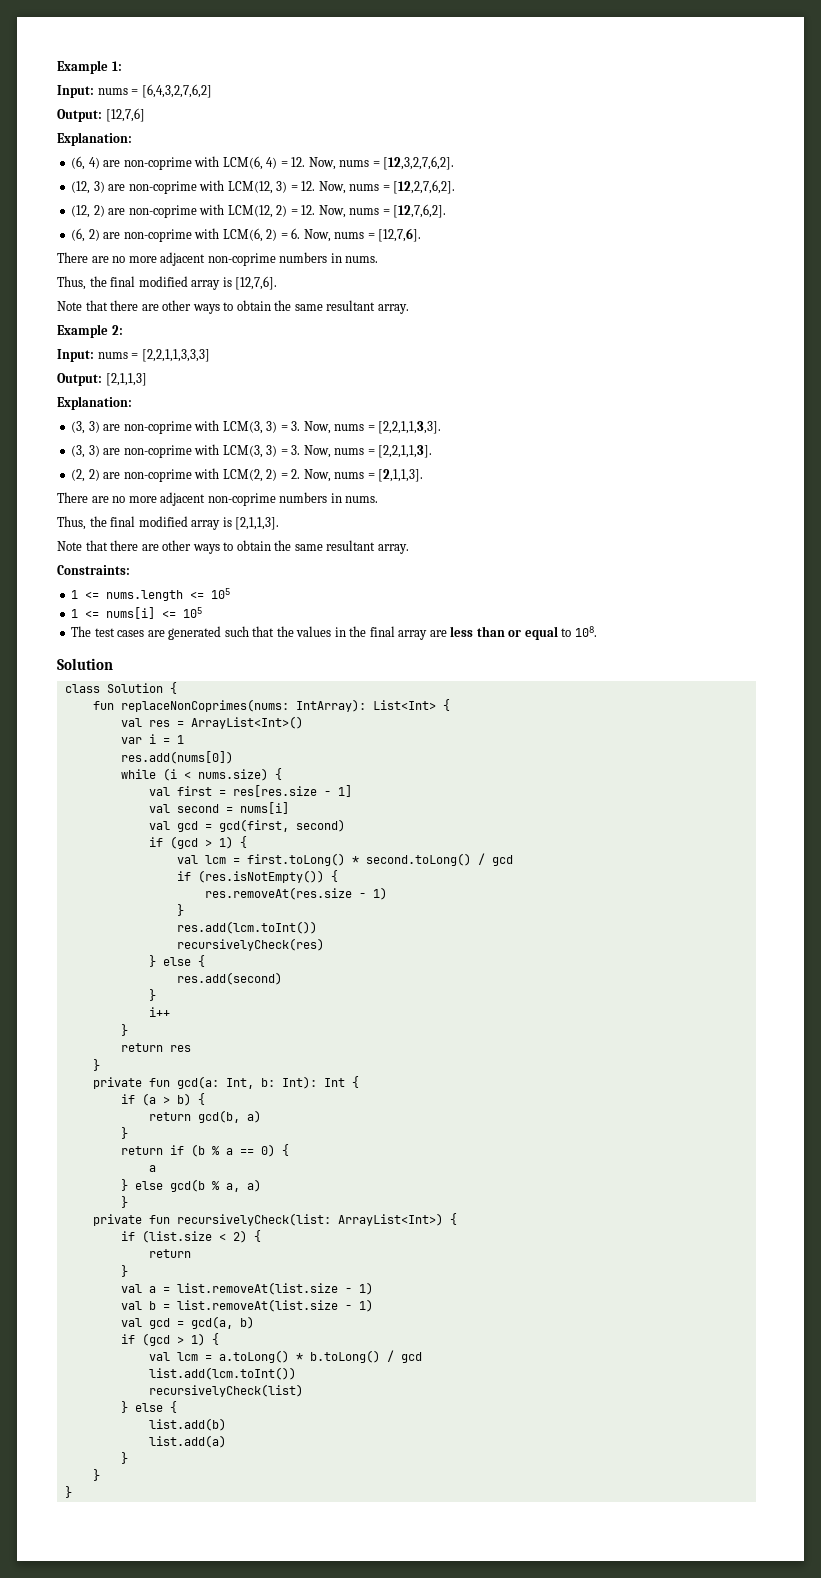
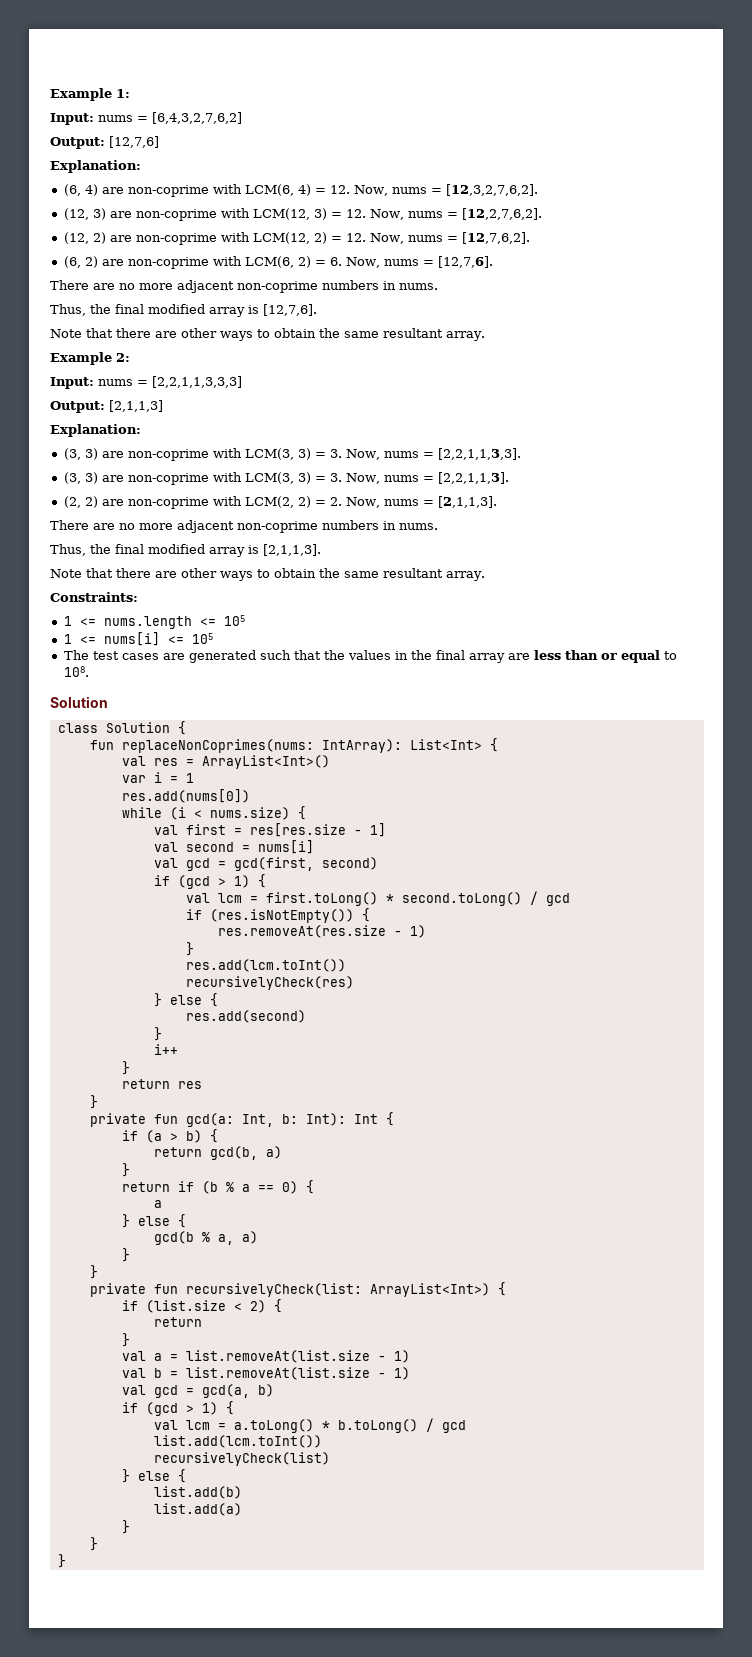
(163, 1185) none -> [177,1214,186,1228] { //
(128, 1202) none -> [89,1265,98,1279] // }

